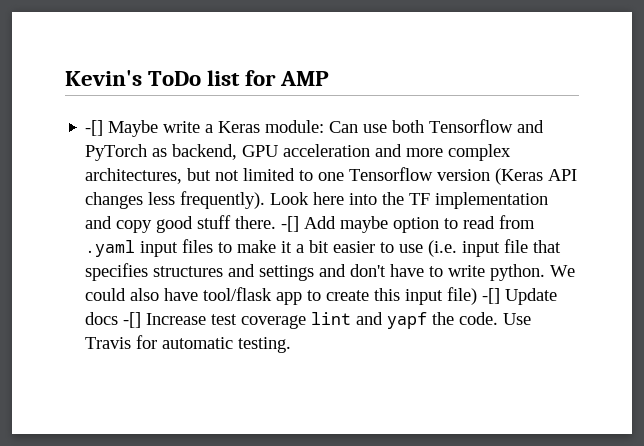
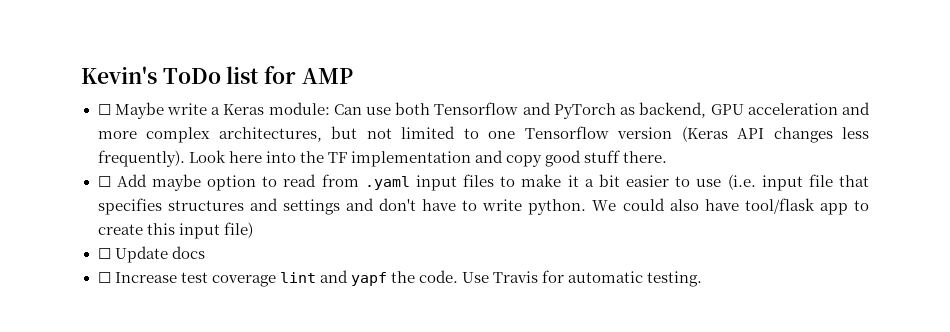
[85,120,104,136] -[] -> [97,104,111,115] ☐
[281,216,300,232] -[] -> [97,176,111,187] // ☐
[482,288,501,304] -[] -> [97,248,111,259] // ☐
[123,312,142,328] -[] -> [97,272,111,283] // ☐

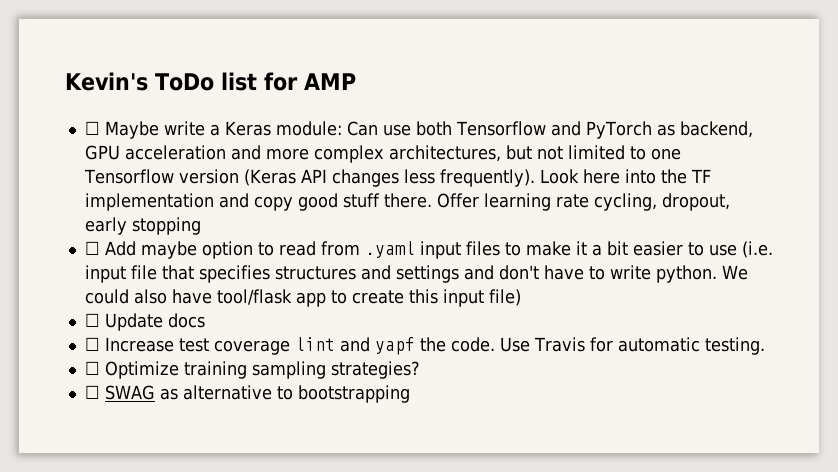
(668, 157) none -> [436,193,730,211] [84,217,201,235] Offer learning rate cycling, dropout, early stopping
(703, 279) none -> [84,361,420,379] [84,385,410,403] // ☐ Optimize training sampling strategies? // ☐ SWAG as alternative to bootstrapping

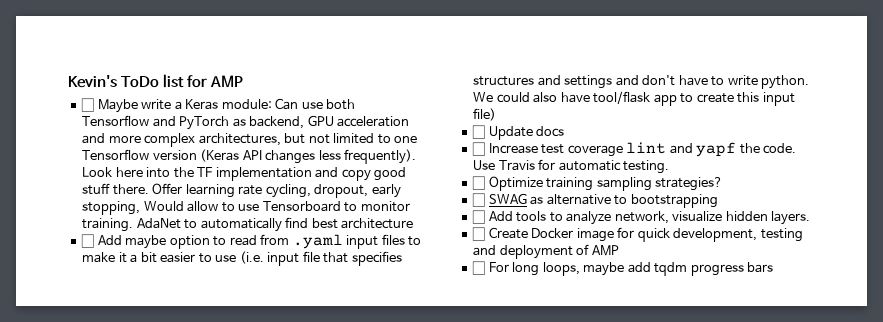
[131,217,201,235] stopping -> [82,201,410,215] [82,217,414,232] stopping, Would allow to use Tensorboard to monitor training. AdaNet to automatically find best architecture
(410, 394) none -> [472,210,811,225] [472,227,803,242] [473,244,619,259] [472,261,774,276] // ☐ Add tools to analyze network, visualize hidden layers. // ☐ Create Docker image for quick development, testing and deployment of AMP // ☐ For long loops, maybe add tqdm progress bars

